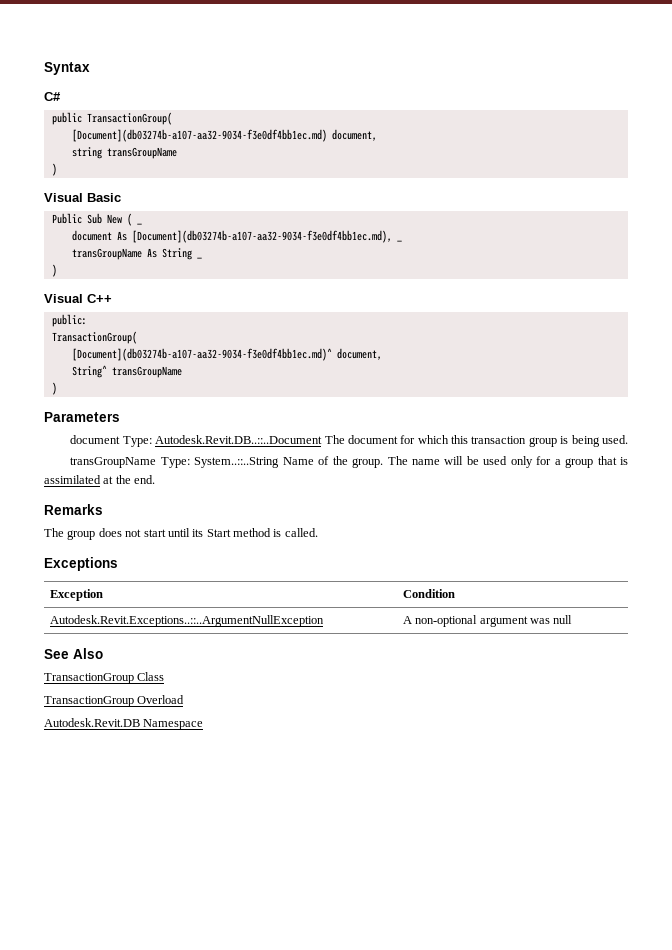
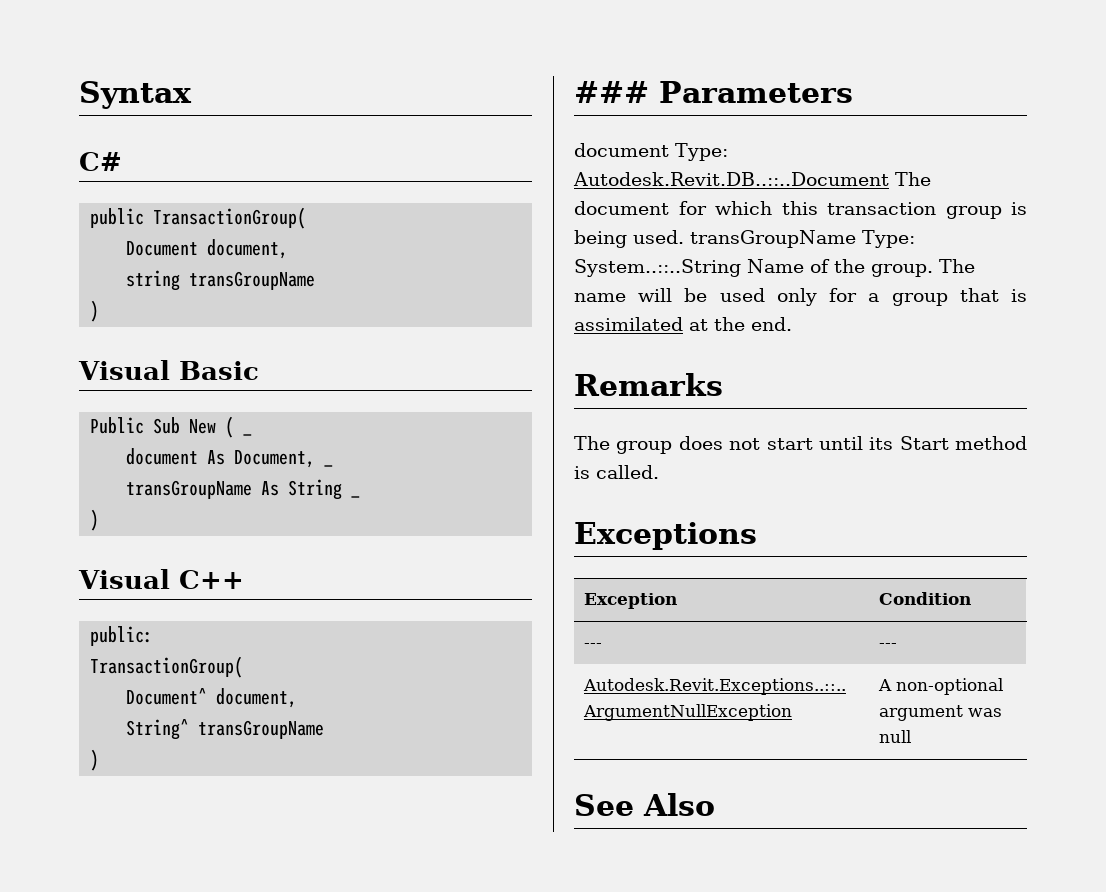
[71,129,327,142] [Document](db03274b-a107-aa32-9034-f3e0df4bb1ec.md) -> [126,241,199,256] Document
[131,230,392,243] [Document](db03274b-a107-aa32-9034-f3e0df4bb1ec.md), -> [234,450,316,468] Document,
[71,348,332,361] [Document](db03274b-a107-aa32-9034-f3e0df4bb1ec.md)^ -> [126,688,208,705] Document^
(57, 388) none -> [574,81,649,103] ###
(628, 439) // -> (684, 237) none
(455, 593) none -> [584,643,603,648] [879,643,898,648] // --- | ---
[44,672,165,684] [44,695,185,707] [44,718,204,730] // TransactionGroup Class // TransactionGroup Overload // Autodesk.Revit.DB Namespace -> (715, 804) none

